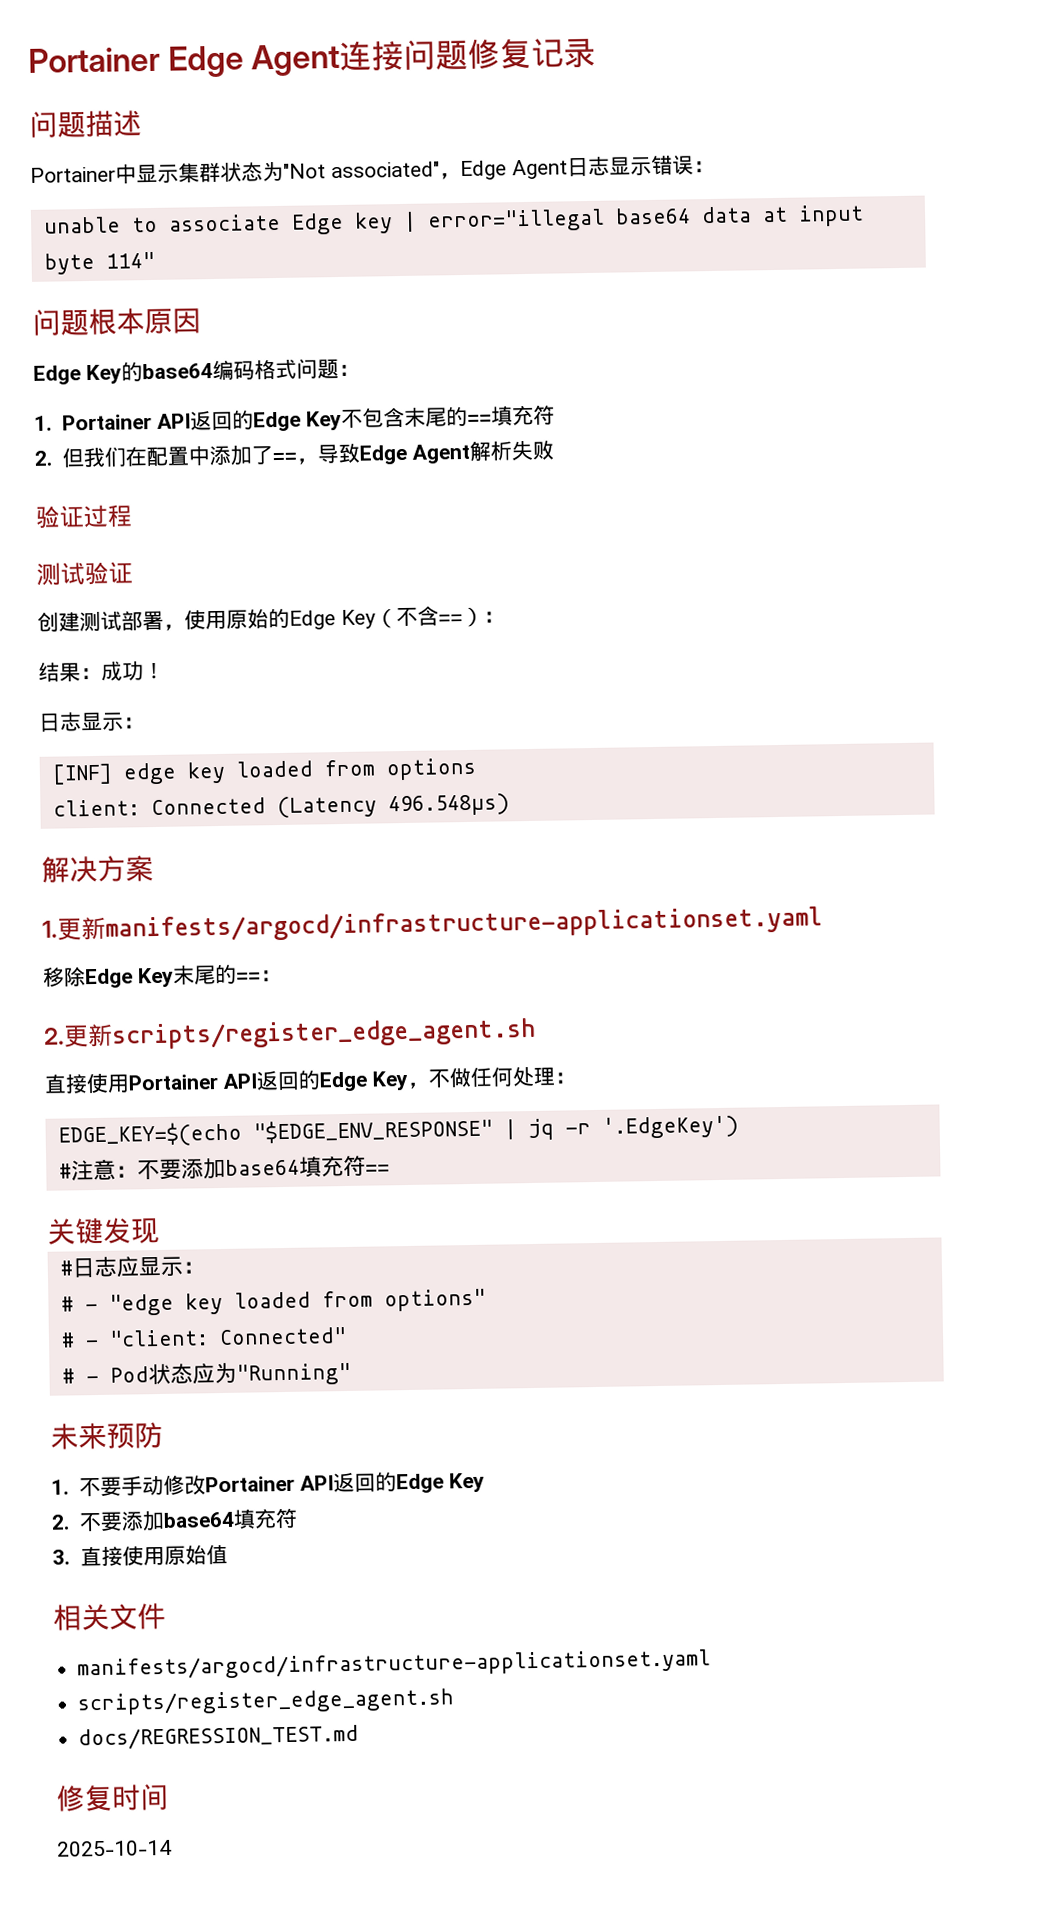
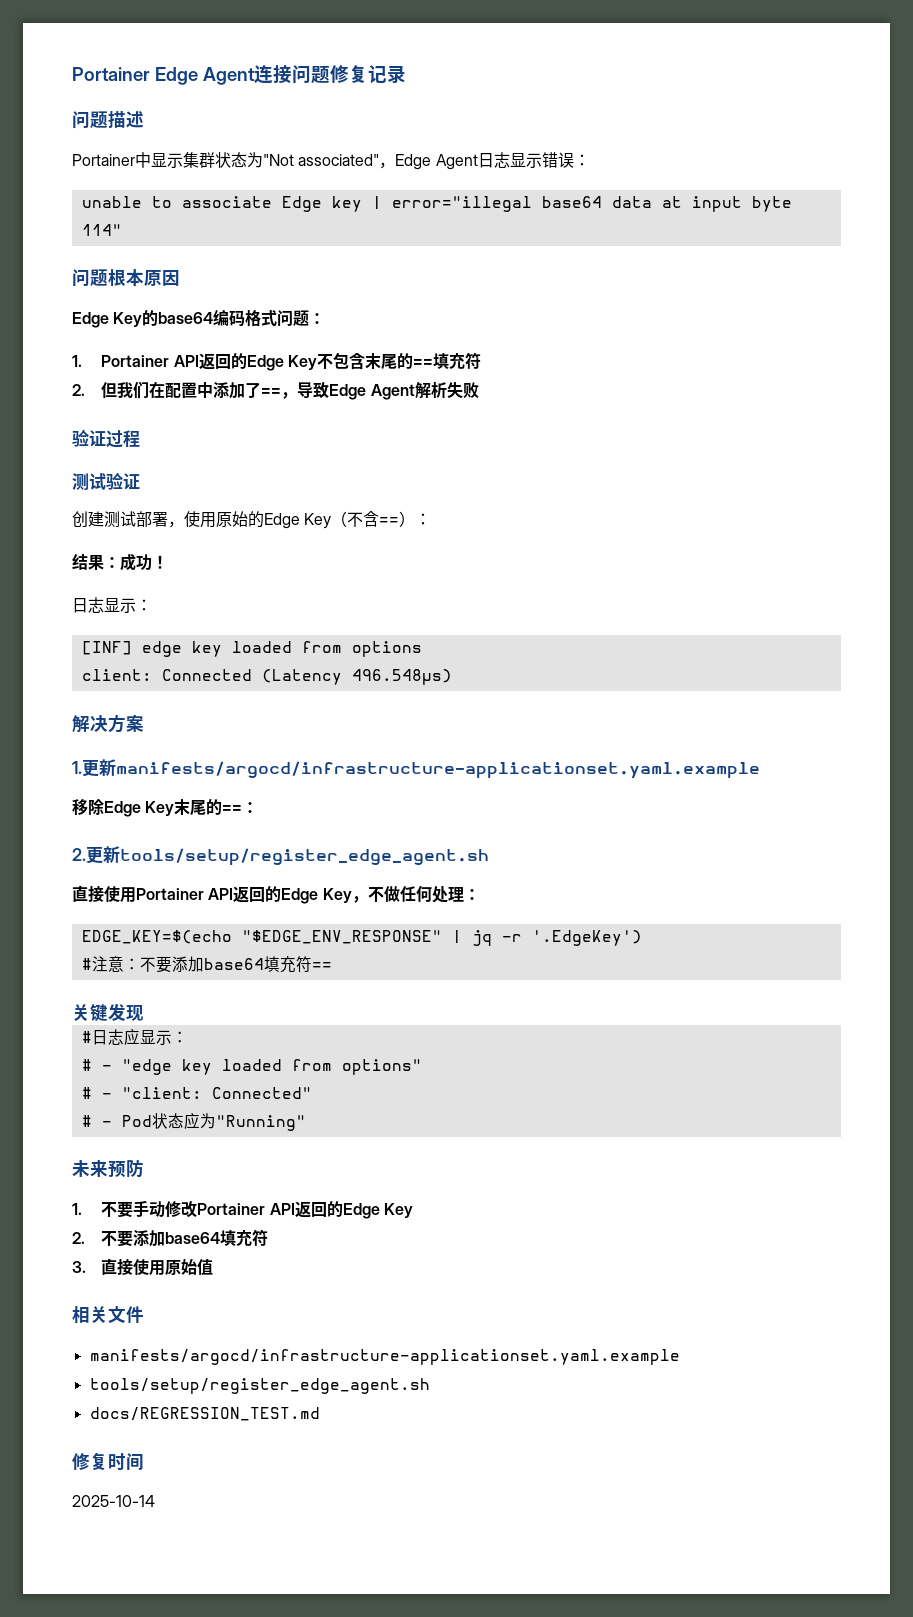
[105,906,823,943] manifests/argocd/infrastructure-applicationset.yaml -> [116,761,760,779] manifests/argocd/infrastructure-applicationset.yaml.example
[111,1017,536,1050] scripts/register_edge_agent.sh -> [120,848,489,866] tools/setup/register_edge_agent.sh
[77,1649,712,1681] [77,1688,455,1716] manifests/argocd/infrastructure-applicationset.yaml // scripts/register_edge_agent.sh -> [89,1349,680,1365] [89,1378,430,1394] manifests/argocd/infrastructure-applicationset.yaml.example // tools/setup/register_edge_agent.sh

